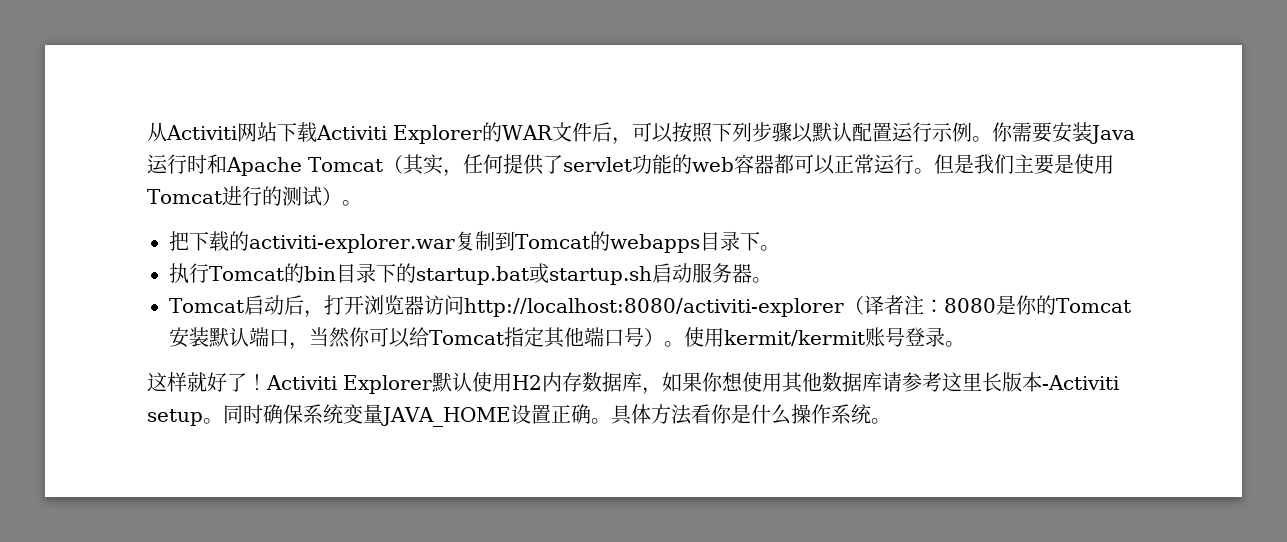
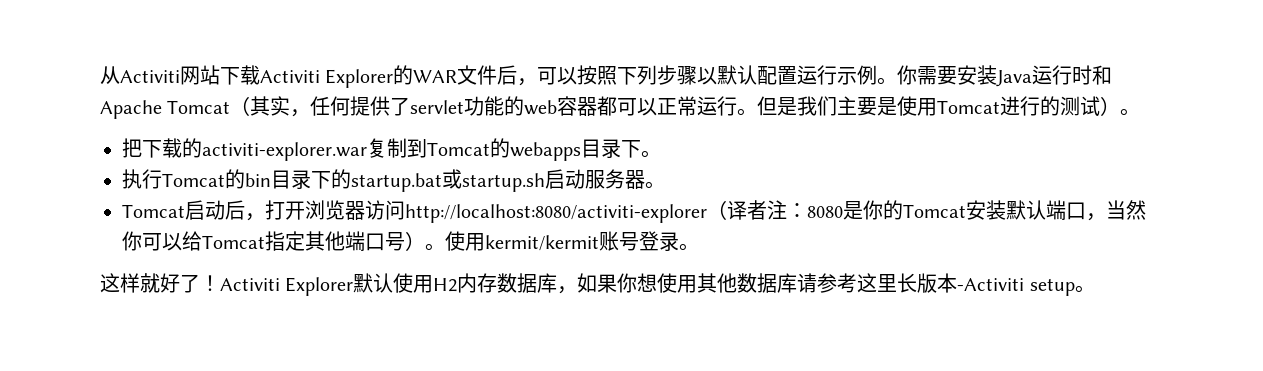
[223,404,891,427] 同时确保系统变量JAVA_HOME设置正确。具体方法看你是什么操作系统。 -> (1095, 289) none

